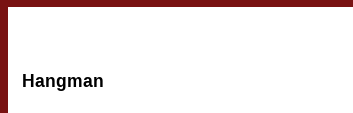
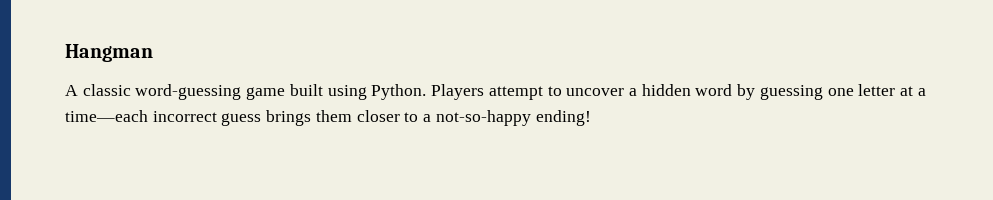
(104, 82) none -> [65,84,926,100] [65,110,591,126] // A classic word-guessing game built using Python. Players attempt to uncover a hidden word by guessing one letter at a time—each incorrect guess brings them closer to a not-so-happy ending!

